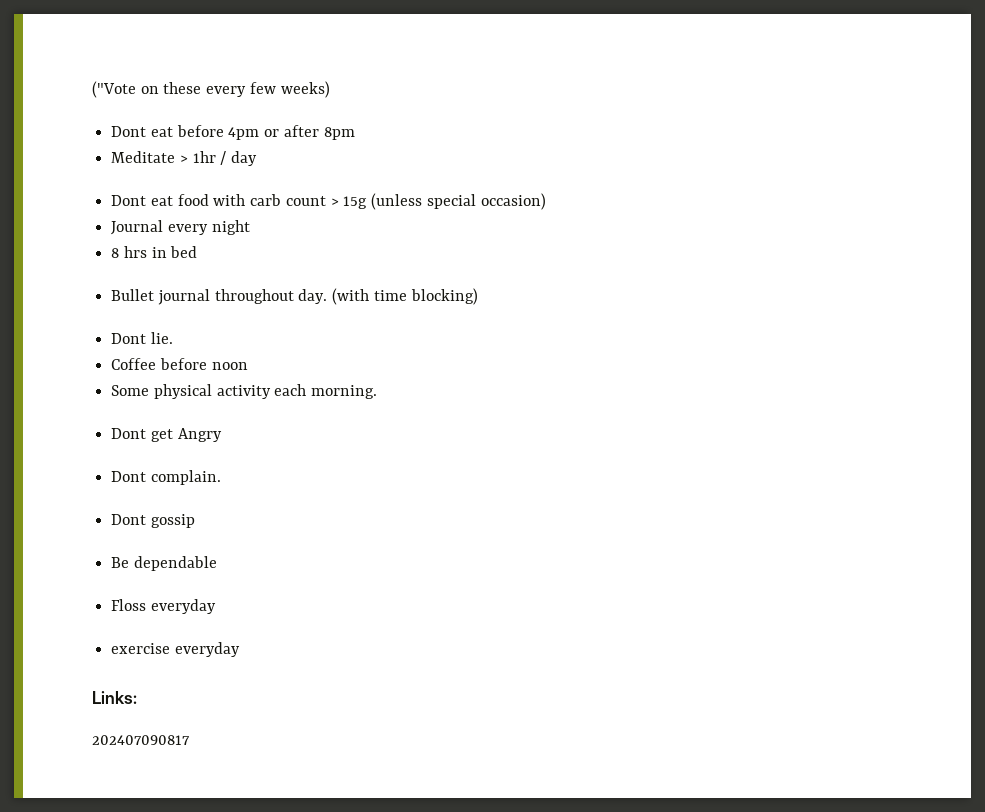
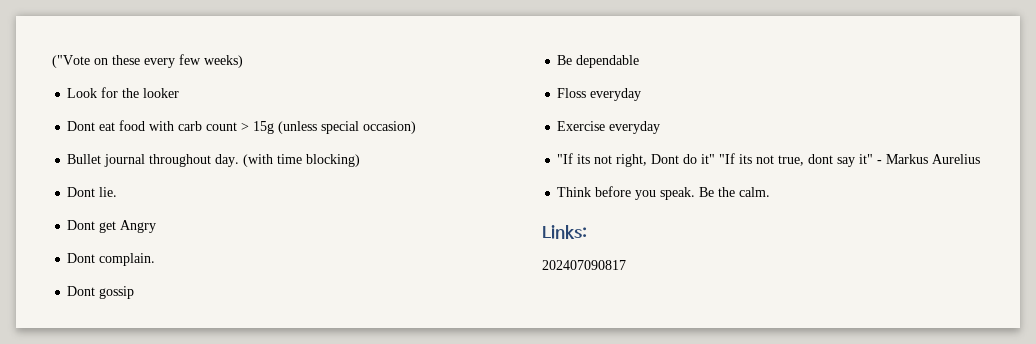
[111,125,355,140] [111,151,258,166] Dont eat before 4pm or after 8pm // Meditate > 1hr / day -> [67,87,180,98] Look for the looker
[111,220,250,235] [111,246,198,258] // Journal every night // 8 hrs in bed -> (417, 127) none
[111,358,248,370] [111,384,378,399] // Coffee before noon // Some physical activity each morning. -> (118, 192) none
[111,642,240,657] exercise everyday -> [557,121,661,134] [557,153,981,167] [557,186,771,200] Exercise everyday // "If its not right, Dont do it" "If its not true, dont say it" - Markus Aurelius // Think before you speak. Be the calm.

